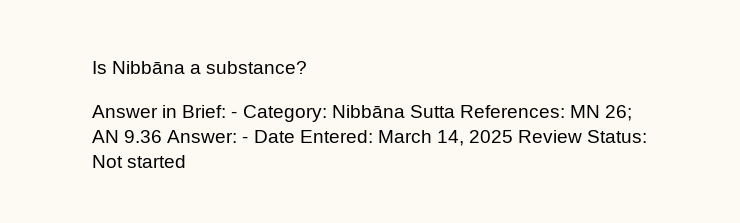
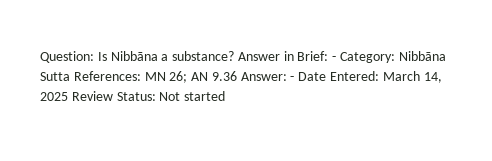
(92, 67) none -> [40,51,94,63] Question:
(308, 67) // -> (235, 56) none

